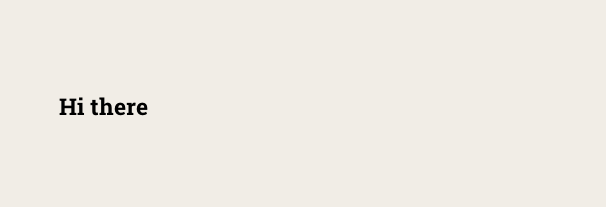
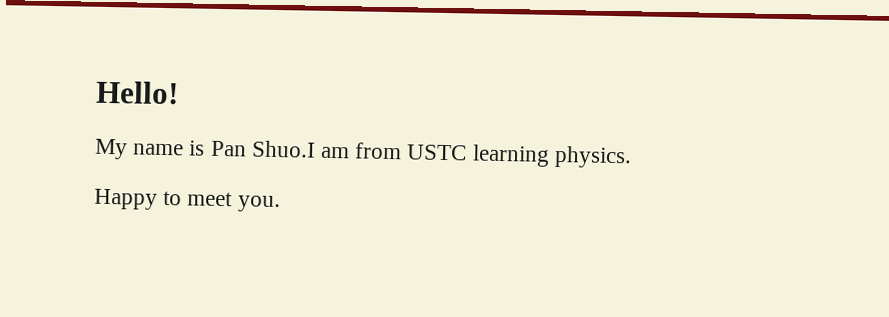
[59,97,149,116] Hi there -> [95,80,179,105] [94,138,632,169] [94,188,281,213] Hello! // My name is Pan Shuo.I am from USTC learning physics. // Happy to meet you.

